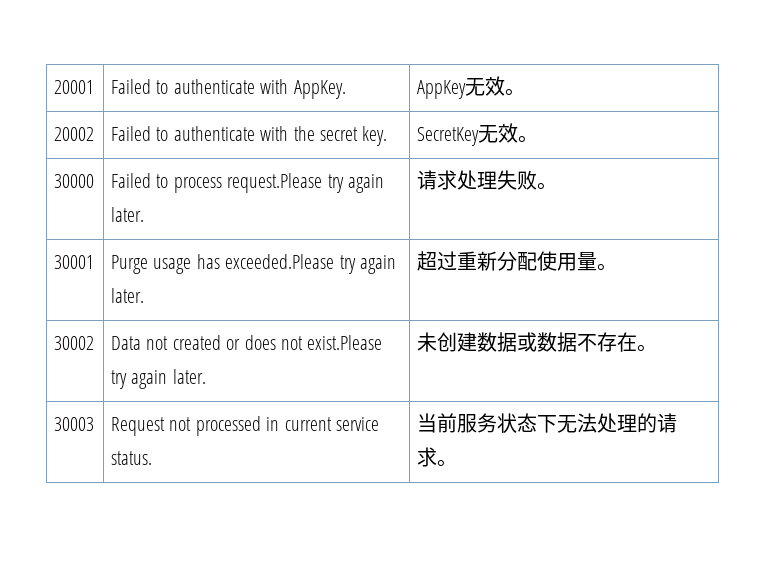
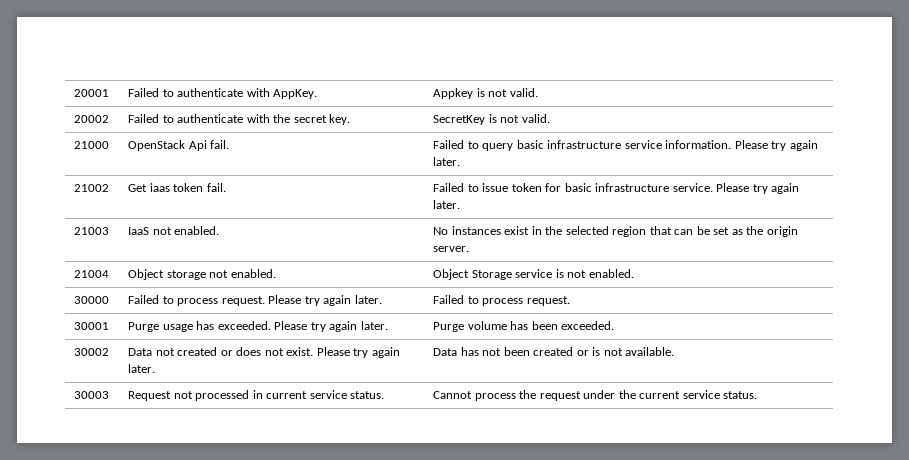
[417,76,526,99] AppKey无效。 -> [433,88,538,99] Appkey is not valid.
[478,123,539,143] 无效。 -> [488,114,550,123] [74,141,110,149] [128,140,230,151] [433,140,818,151] [433,157,461,166] [74,184,110,192] [128,183,226,192] [433,183,800,194] [433,200,461,209] [74,227,110,235] [128,226,220,235] [433,226,798,237] [433,246,470,252] [74,270,110,278] [128,269,276,280] [433,269,634,280] is not valid. // 21000 | OpenStack Api fail. | Failed to query basic infrastructure service information. Please try again later. // 21002 | Get iaas token fail. | Failed to issue token for basic infrastructure service. Please try again later. // 21003 | IaaS not enabled. | No instances exist in the selected region that can be set as the origin server. // 21004 | Object storage not enabled. | Object Storage service is not enabled.
[227,173,385,193] [111,207,145,222] [417,170,558,190] request.Please try again later. | 请求处理失败。 -> [221,295,382,306] [433,295,570,306] request. Please try again later. | Failed to process request.
[225,254,397,274] [111,288,145,303] [417,251,618,271] exceeded.Please try again later. | 超过重新分配使用量。 -> [217,321,388,332] [433,321,615,332] exceeded. Please try again later. | Purge volume has been exceeded.
[307,335,383,350] [111,369,206,389] [417,332,658,352] exist.Please try again later. | 未创建数据或数据不存在。 -> [286,347,400,358] [128,364,156,373] [433,347,675,356] exist. Please try again later. | Data has not been created or is not available.
[417,413,678,433] [417,447,458,467] 当前服务状态下无法处理的请求。 -> [433,390,758,401] Cannot process the request under the current service status.

